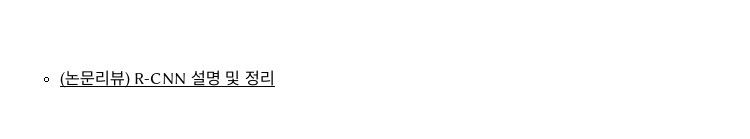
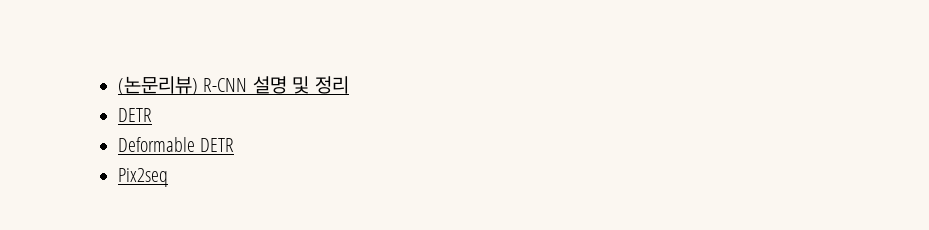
(276, 78) none -> [118,108,152,122] [118,137,235,152] [118,168,168,187] // DETR // Deformable DETR // Pix2seq

